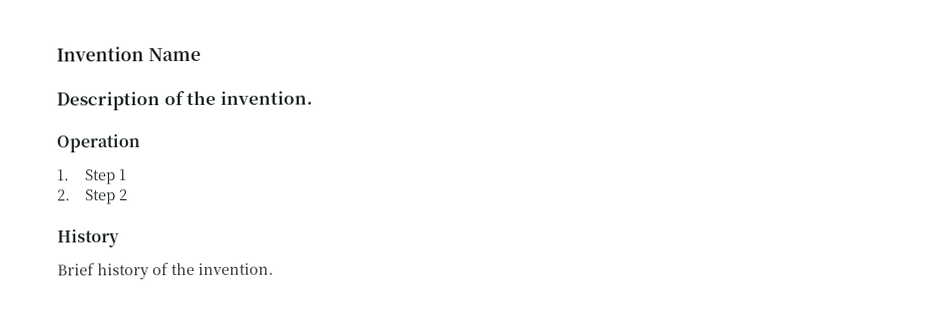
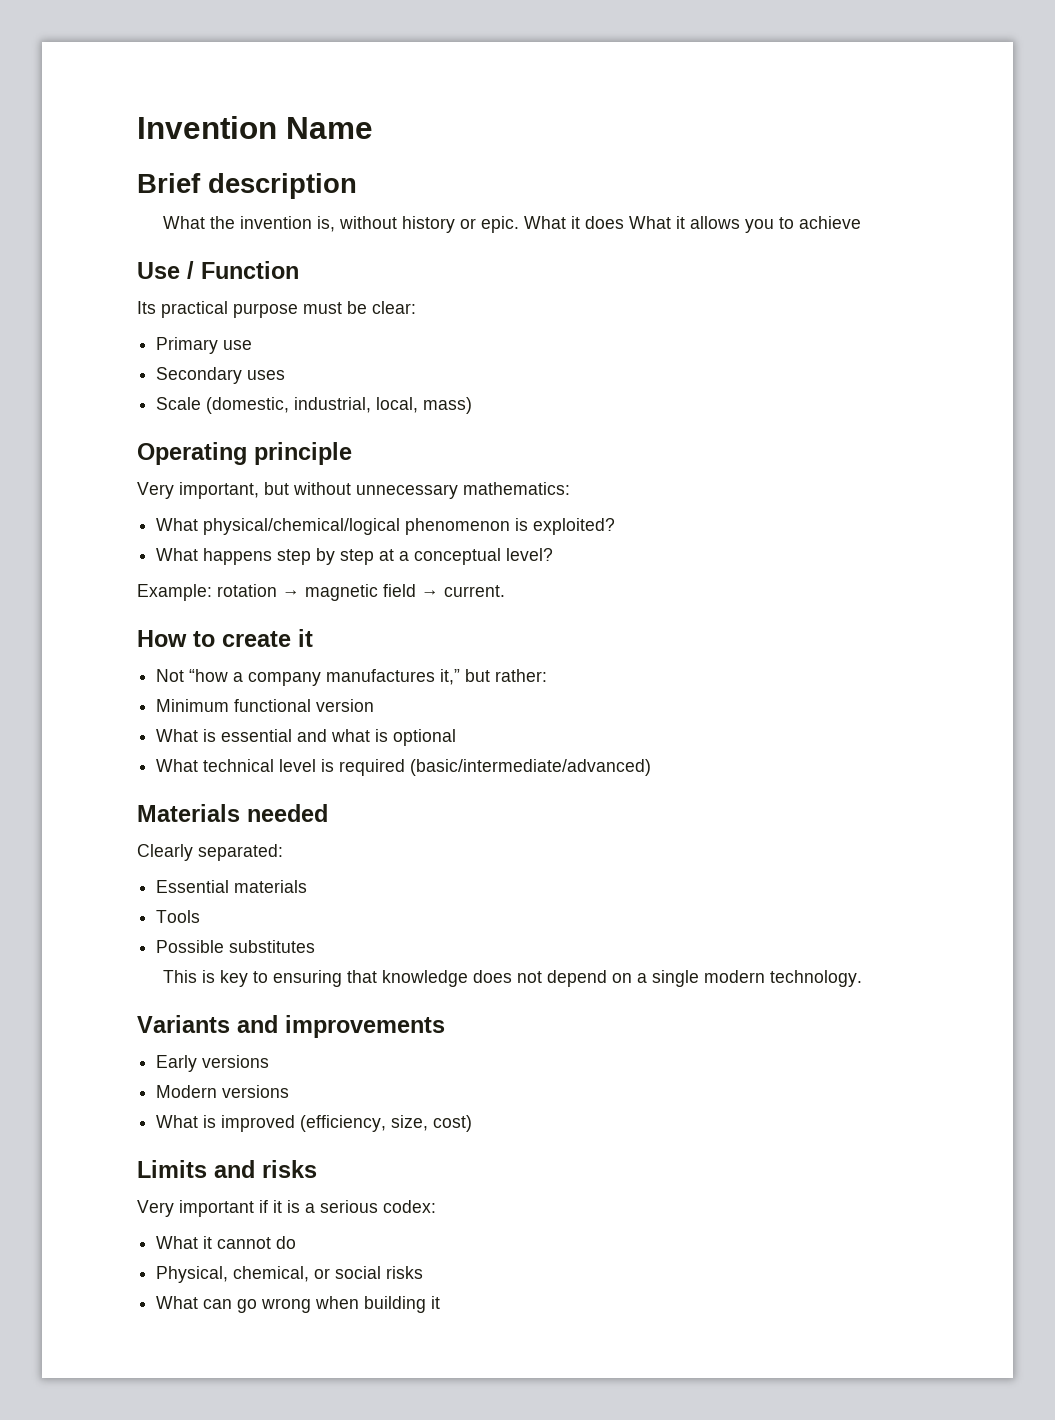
[56,90,313,111] [56,134,140,153] [57,169,127,185] [57,189,128,205] [57,229,120,248] [57,262,274,280] Description of the invention. // Operation // 1. Step 1 // 2. Step 2 // History // Brief history of the invention. -> [137,173,357,199] [163,216,862,233] [137,261,299,279] [137,301,416,318] [156,337,253,354] [156,367,286,384] [156,397,473,414] [137,442,352,465] [137,482,570,499] [156,518,616,535] [156,548,554,565] [137,584,505,601] [137,629,313,647] [156,669,548,686] [156,699,375,712] [156,729,457,746] [156,759,652,776] [137,804,328,822] [137,844,283,861] [156,880,308,893] [156,910,201,923] [156,940,316,953] [163,970,863,987] [137,1015,445,1038] [156,1055,270,1072] [156,1085,290,1098] [156,1115,473,1132] [137,1160,317,1178] [137,1200,436,1217] [156,1236,297,1249] [156,1266,424,1283] [156,1296,441,1313] Brief description // What the invention is, without history or epic. What it does What it allows you to achieve // Use / Function // Its practical purpose must be clear: // Primary use // Secondary uses // Scale (domestic, industrial, local, mass) // Operating principle // Very important, but without unnecessary mathematics: // What physical/chemical/logical phenomenon is exploited? // What happens step by step at a conceptual level? // Example: rotation → magnetic field → current. // How to create it // Not “how a company manufactures it,” but rather: // Minimum functional version // What is essential and what is optional // What technical level is required (basic/intermediate/advanced) // Materials needed // Clearly separated: // Essential materials // Tools // Possible substitutes // This is key to ensuring that knowledge does not depend on a single modern technology. // Variants and improvements // Early versions // Modern versions // What is improved (efficiency, size, cost) // Limits and risks // Very important if it is a serious codex: // What it cannot do // Physical, chemical, or social risks // What can go wrong when building it

